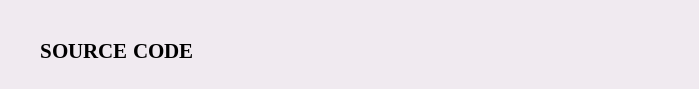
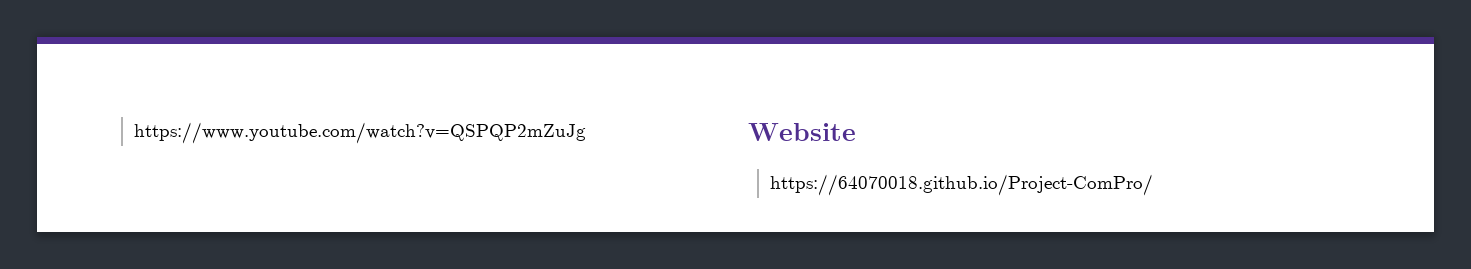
[40,44,193,58] SOURCE CODE -> [133,122,586,144] [748,123,856,141] [769,174,1153,196] https://www.youtube.com/watch?v=QSPQP2mZuJg // Website // https://64070018.github.io/Project-ComPro/

